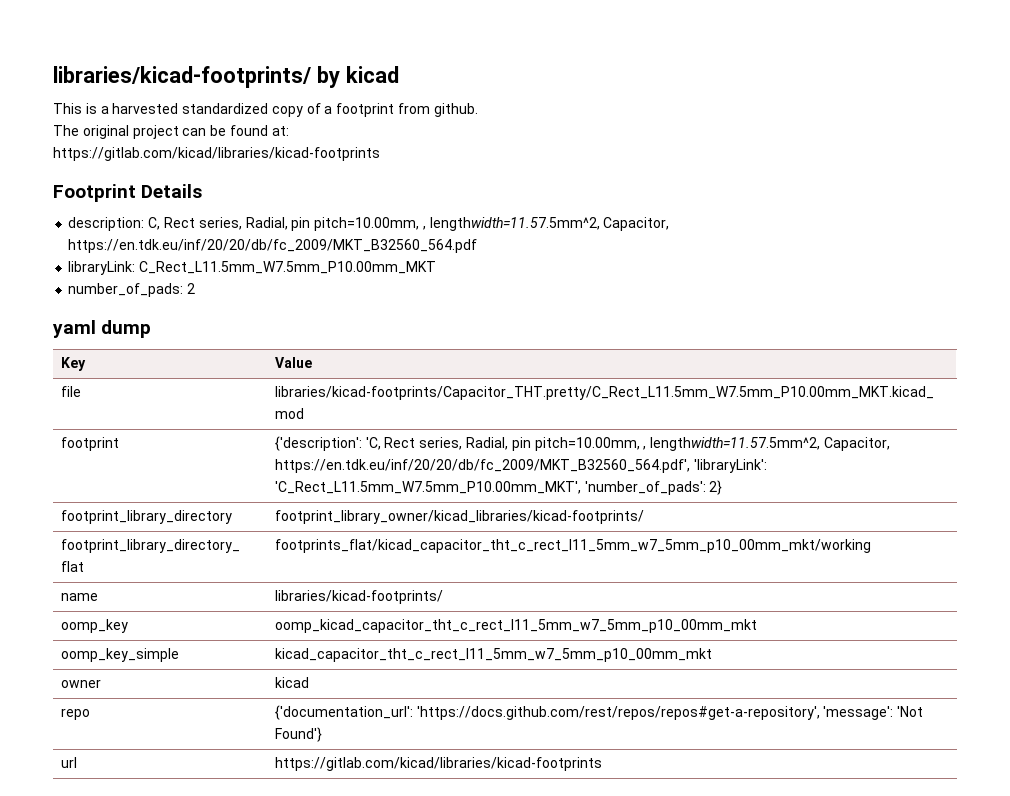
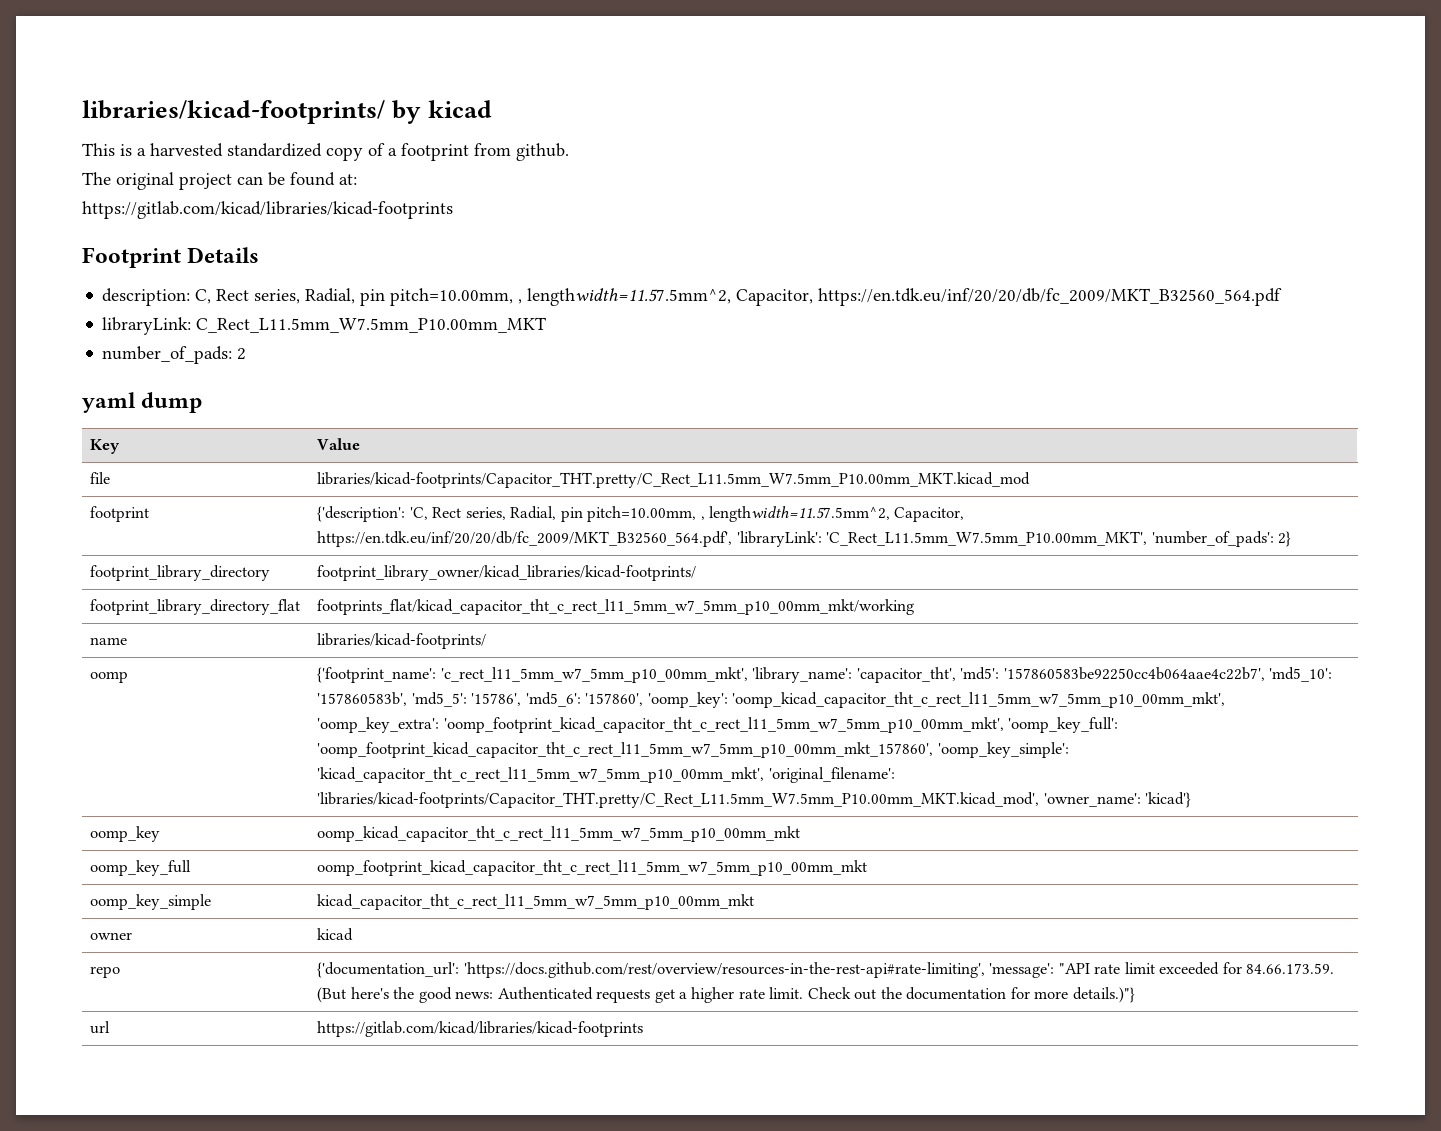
(443, 597) none -> [90,671,129,683] [317,667,1333,683] [317,692,1226,708] [317,717,1119,733] [317,742,1069,758] [317,767,895,783] [317,792,1192,808] // oomp | {'footprint_name': 'c_rect_l11_5mm_w7_5mm_p10_00mm_mkt', 'library_name': 'capacitor_tht', 'md5': '157860583be92250cc4b064aae4c22b7', 'md5_10': '157860583b', 'md5_5': '15786', 'md5_6': '157860', 'oomp_key': 'oomp_kicad_capacitor_tht_c_rect_l11_5mm_w7_5mm_p10_00mm_mkt', 'oomp_key_extra': 'oomp_footprint_kicad_capacitor_tht_c_rect_l11_5mm_w7_5mm_p10_00mm_mkt', 'oomp_key_full': 'oomp_footprint_kicad_capacitor_tht_c_rect_l11_5mm_w7_5mm_p10_00mm_mkt_157860', 'oomp_key_simple': 'kicad_capacitor_tht_c_rect_l11_5mm_w7_5mm_p10_00mm_mkt', 'original_filename': 'libraries/kicad-footprints/Capacitor_THT.pretty/C_Rect_L11.5mm_W7.5mm_P10.00mm_MKT.kicad_mod', 'owner_name': 'kicad'}
(757, 626) none -> [90,860,192,876] [317,860,868,876] // oomp_key_full | oomp_footprint_kicad_capacitor_tht_c_rect_l11_5mm_w7_5mm_p10_00mm_mkt
[416,706,924,720] [274,727,322,742] 'https://docs.github.com/rest/repos/repos#get-a-repository', 'message': 'Not Found'} -> [463,962,1335,978] [317,987,1135,1003] 'https://docs.github.com/rest/overview/resources-in-the-rest-api#rate-limiting', 'message': "API rate limit exceeded for 84.66.173.59. (But here's the good news: Authenticated requests get a higher rate limit. Check out the documentation for more details.)"}

